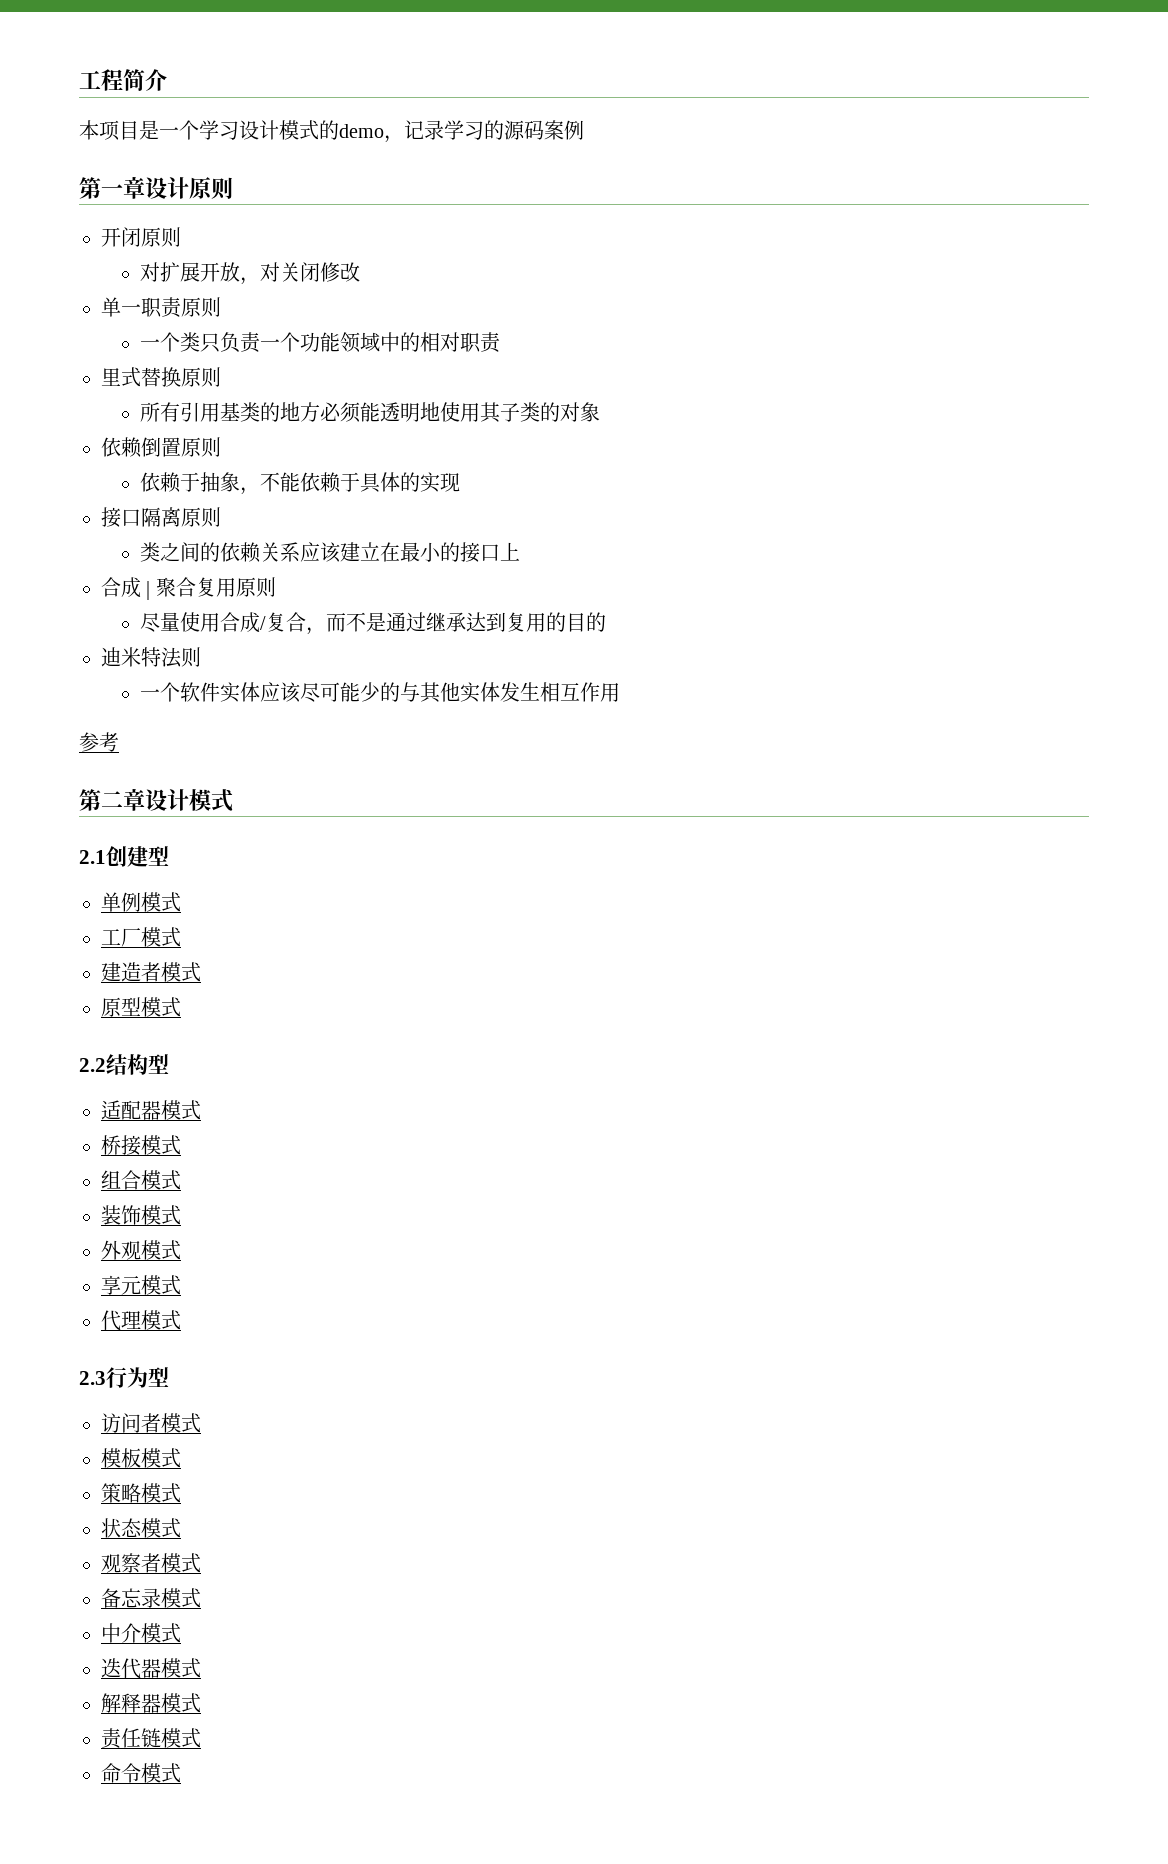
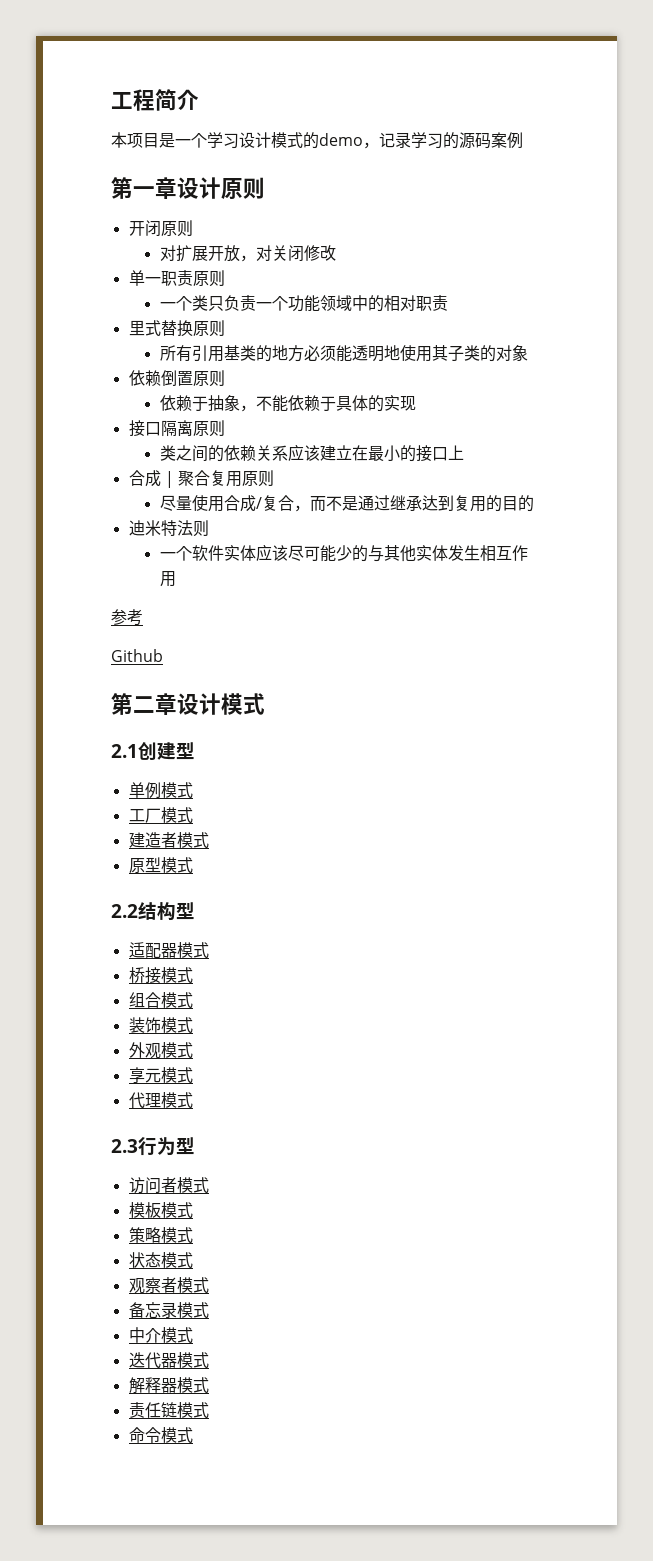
(119, 742) none -> [111,649,163,662] // Github

